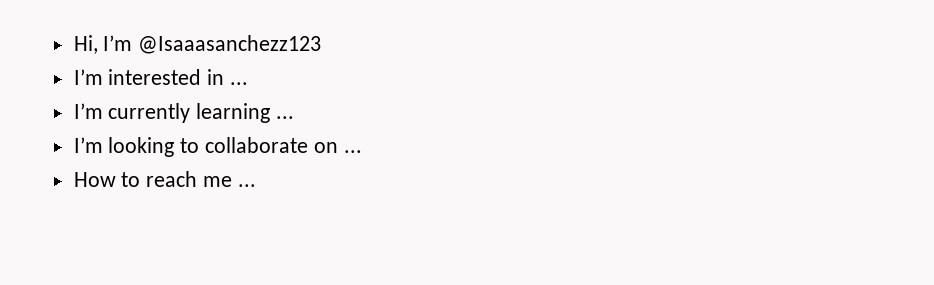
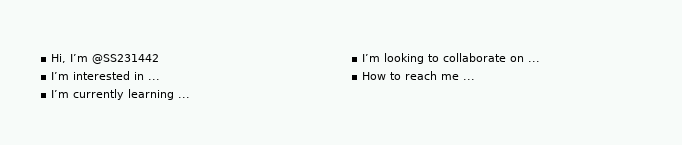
[138,35,322,54] @Isaaasanchezz123 -> [92,54,160,64] @SS231442

